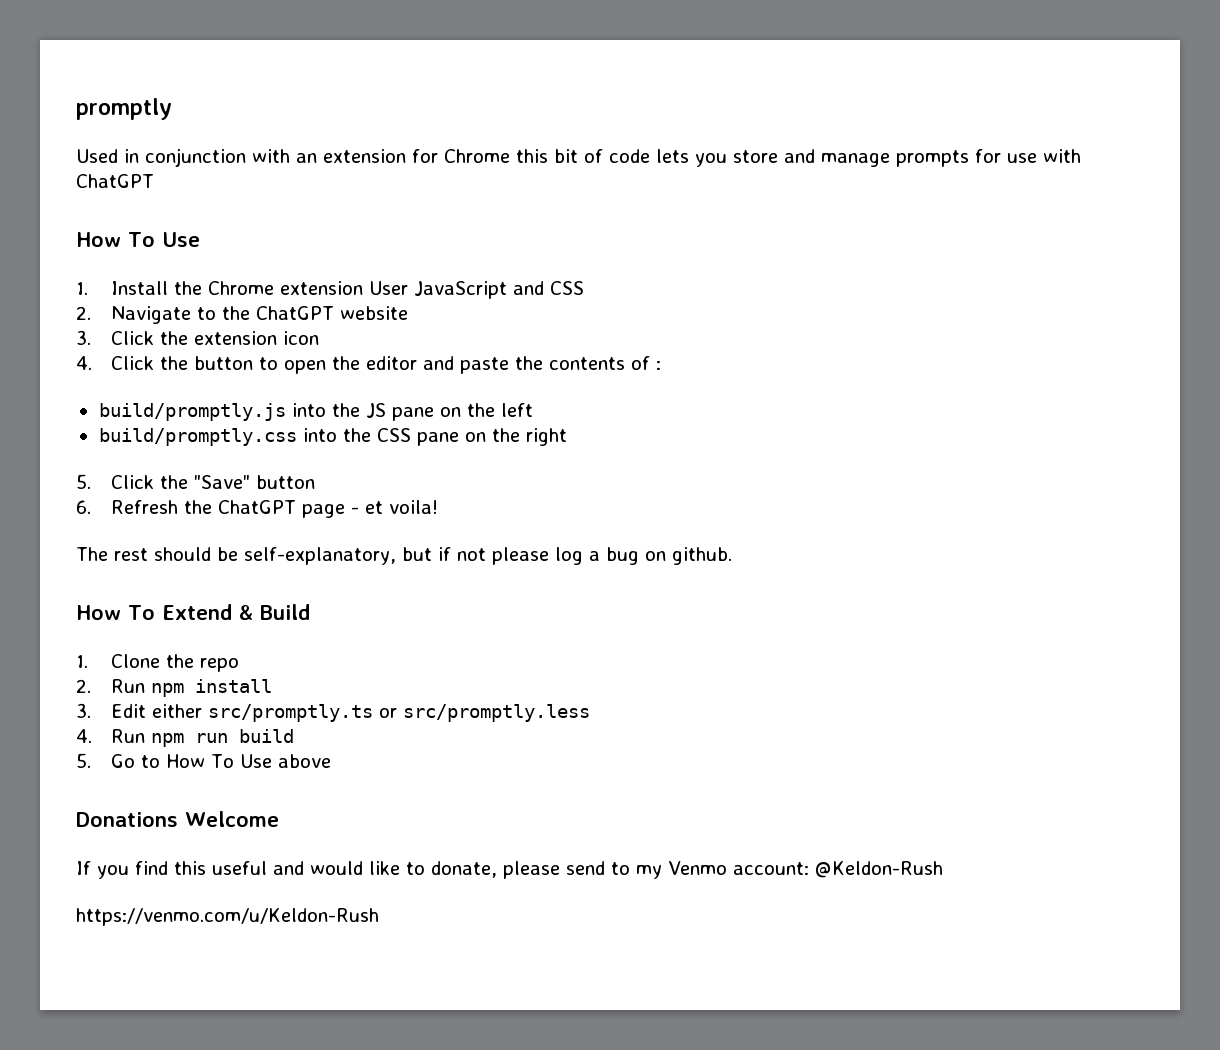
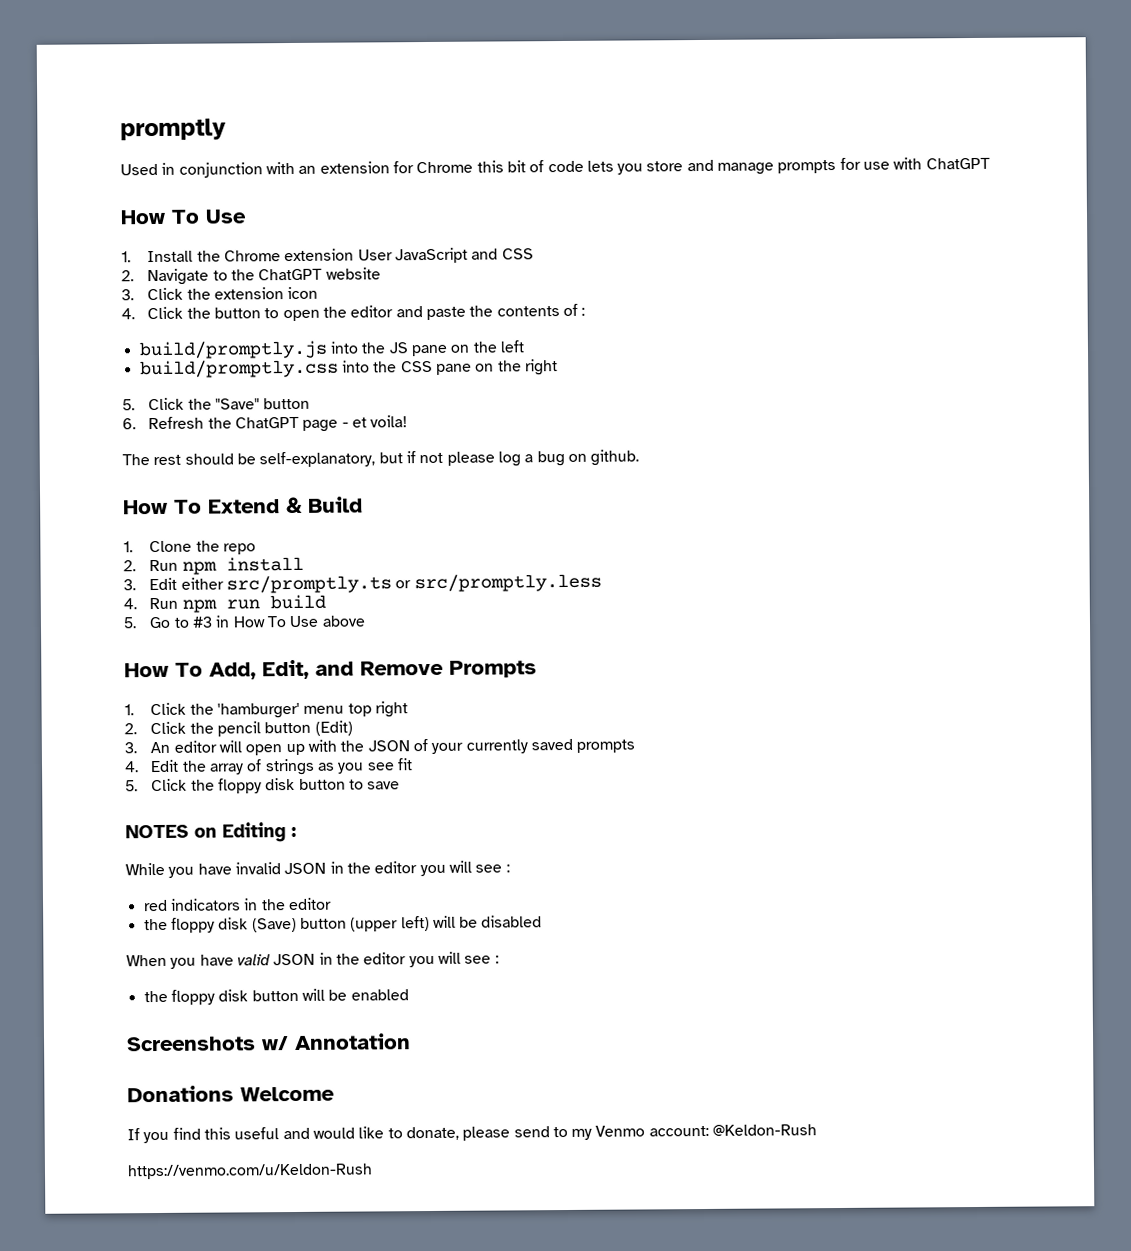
(161, 761) none -> [192,615,231,628] #3 in
(332, 761) none -> [124,659,537,680] [124,701,409,719] [124,720,353,737] [124,738,636,756] [124,758,414,776] [125,777,401,794] [125,822,297,843] [125,860,510,878] [143,897,332,912] [143,915,543,933] [126,951,499,969] [143,988,409,1005] [127,1033,411,1052] // How To Add, Edit, and Remove Prompts // 1. Click the 'hamburger' menu top right // 2. Click the pencil button (Edit) // 3. An editor will open up with the JSON of your currently saved prompts // 4. Edit the array of strings as you see fit // 5. Click the floppy disk button to save // NOTES on Editing : // While you have invalid JSON in the editor you will see : // red indicators in the editor // the floppy disk (Save) button (upper left) will be disabled // When you have valid JSON in the editor you will see : // the floppy disk button will be enabled // Screenshots w/ Annotation

